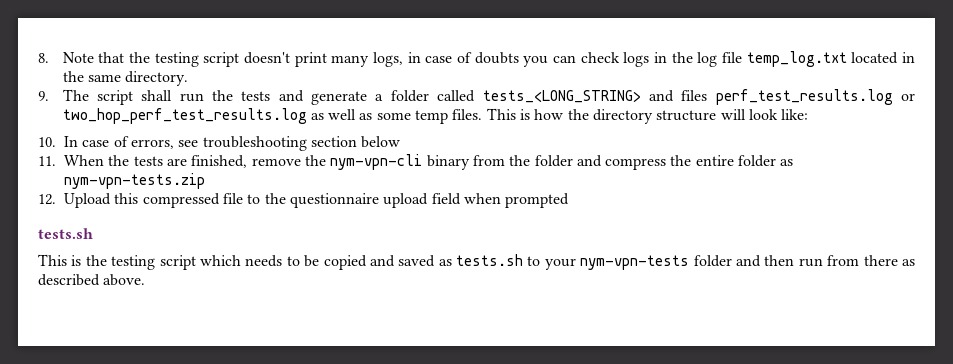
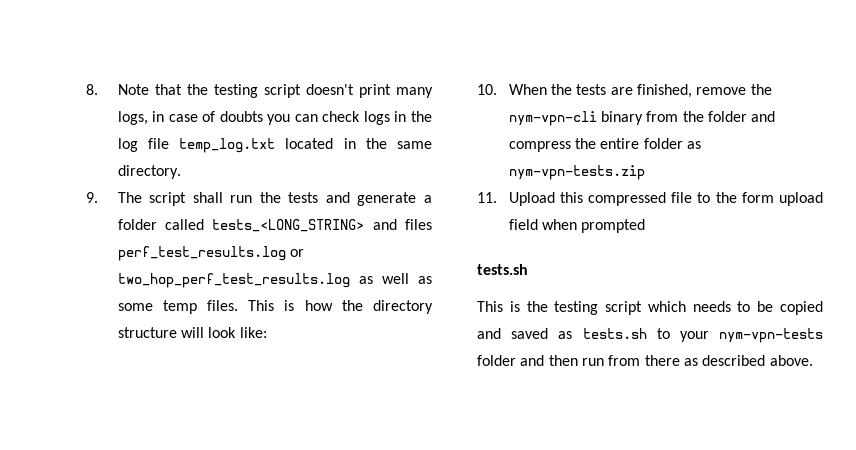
[64,136,401,151] [38,156,56,166] In case of errors, see troubleshooting section below // 11. -> (497, 89) none
[38,194,56,205] 12. -> [477,192,497,203] 11.
[289,193,379,208] questionnaire -> [741,192,774,203] form

